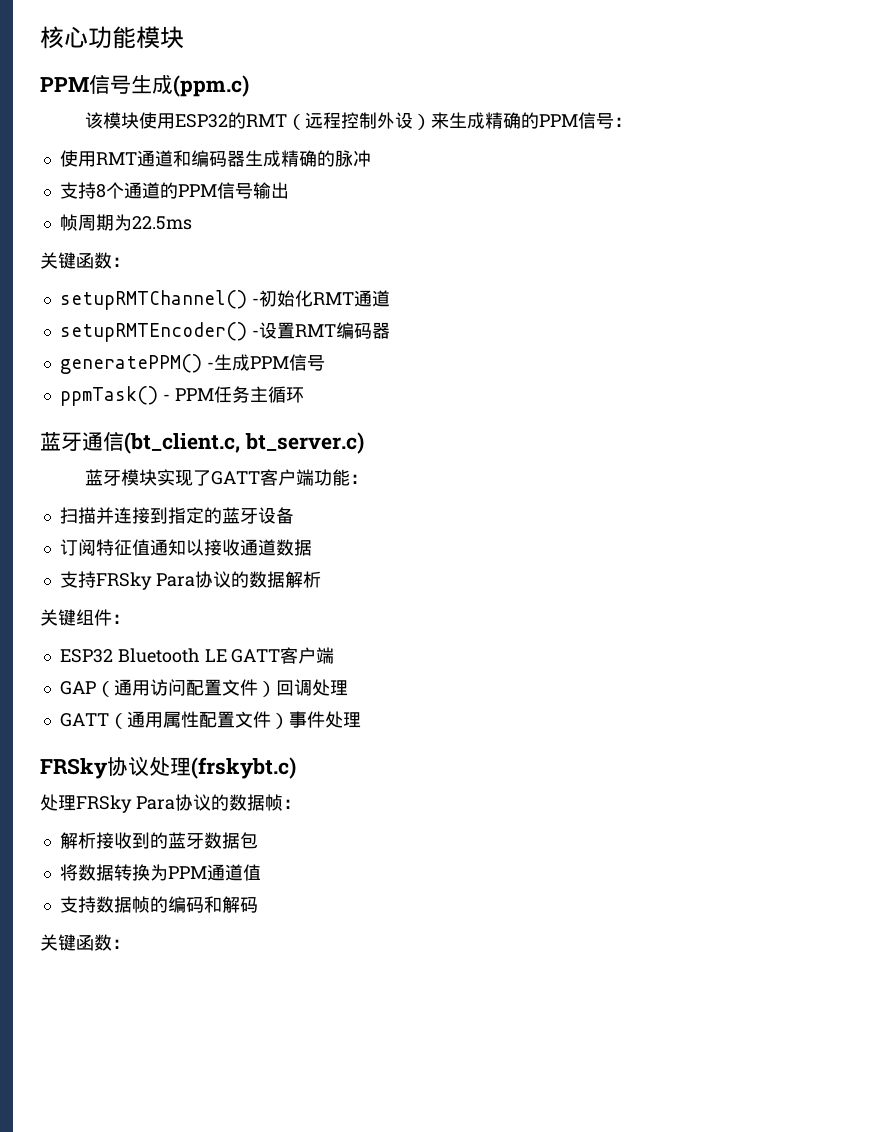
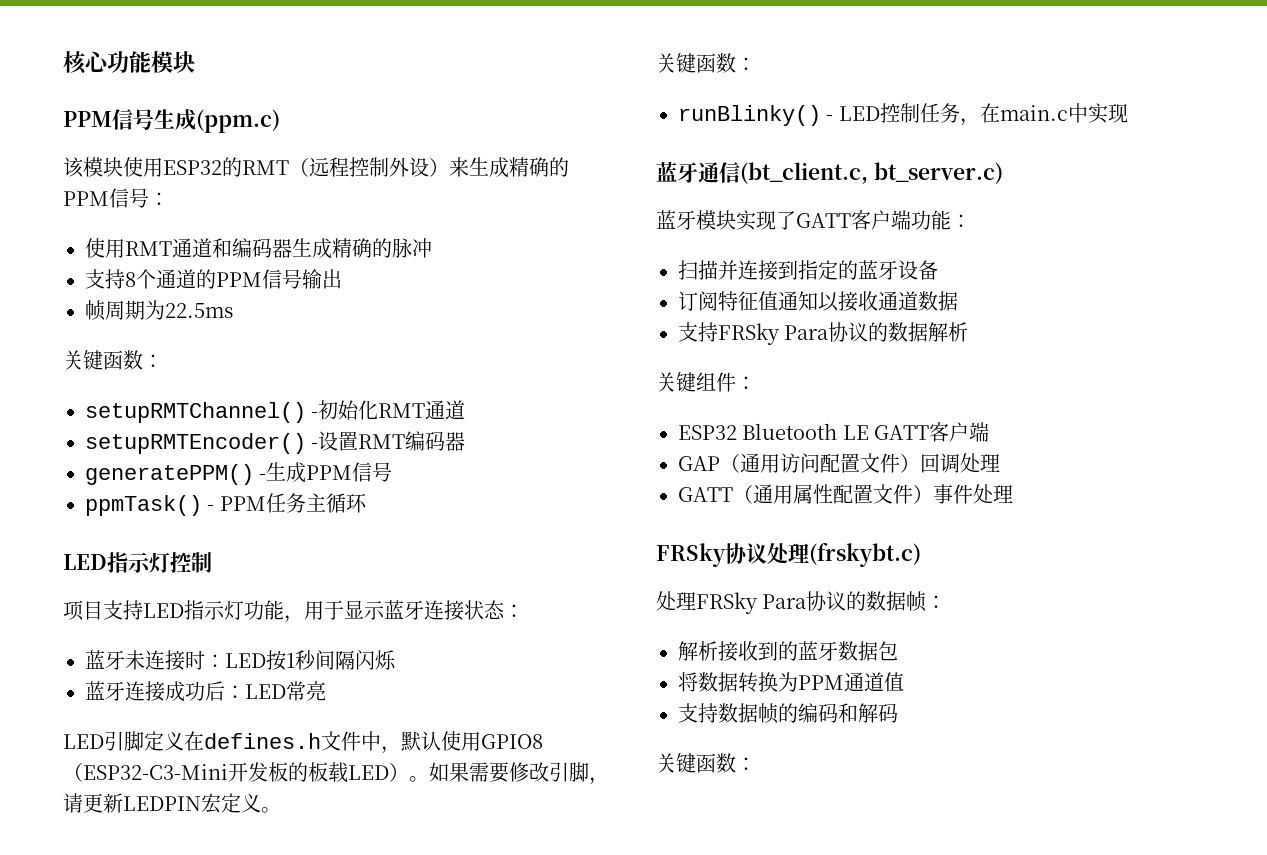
(304, 395) none -> [63,552,212,573] [63,600,524,623] [85,650,396,671] [85,681,326,702] [63,731,543,754] [63,762,609,785] [63,793,281,814] [656,53,756,73] [678,103,1128,126] // LED指示灯控制 // 项目支持LED指示灯功能，用于显示蓝牙连接状态： // 蓝牙未连接时：LED按1秒间隔闪烁 // 蓝牙连接成功后：LED常亮 // LED引脚定义在defines.h文件中，默认使用GPIO8（ESP32-C3-Mini开发板的板载LED）。如果需要修改引脚，请更新LEDPIN宏定义。 // 关键函数： // runBlinky() - LED控制任务，在main.c中实现

